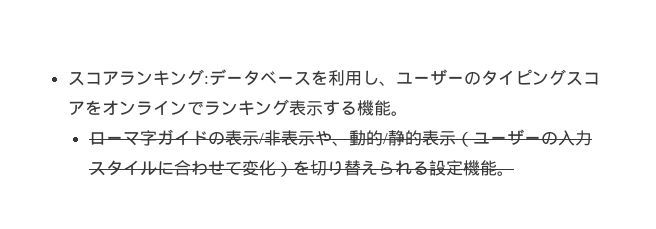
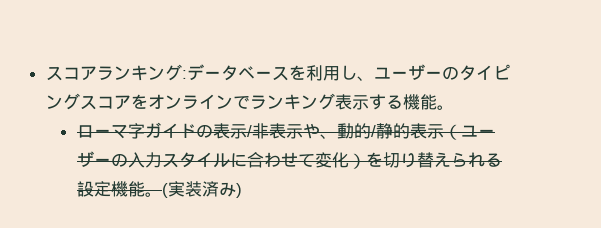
(514, 173) none -> [161,181,242,198] (実装済み)

